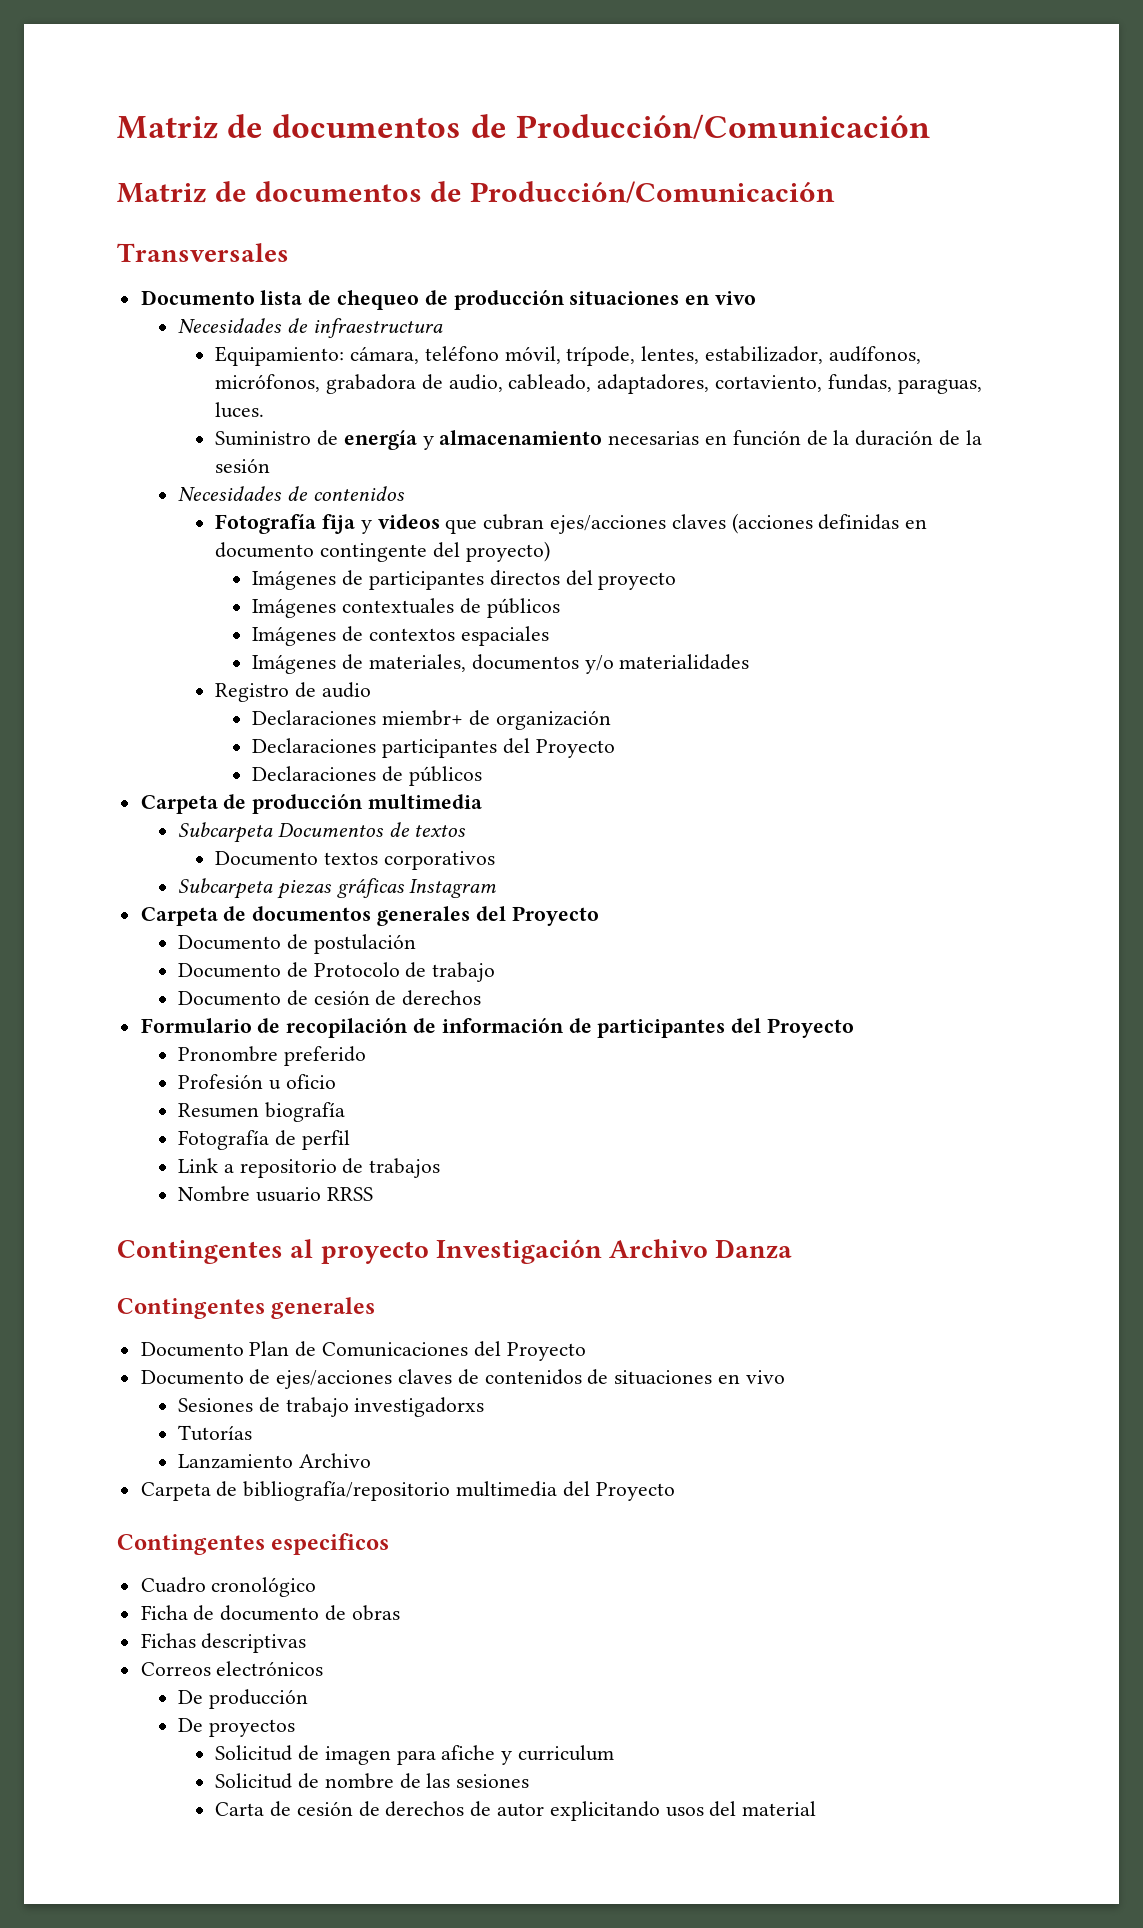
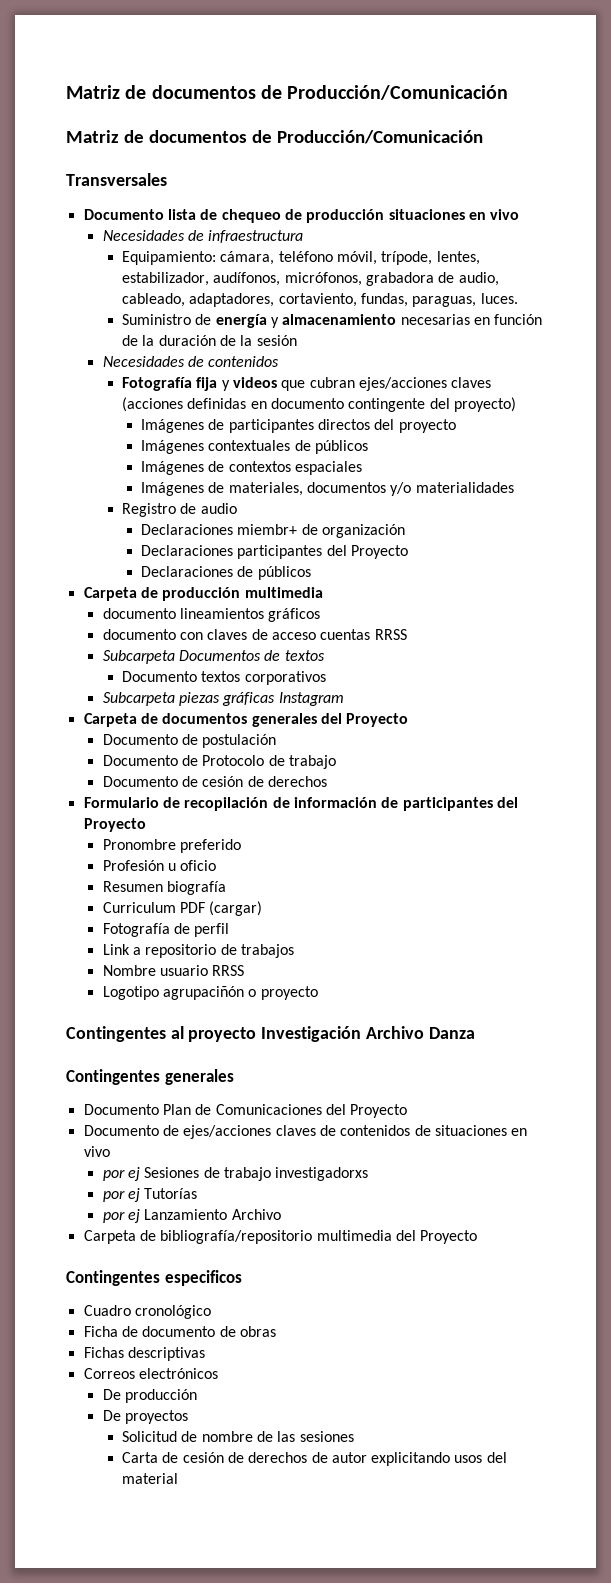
(483, 801) none -> [102,608,321,622] [102,629,407,640] // documento lineamientos gráficos // documento con claves de acceso cuentas RRSS
(345, 1112) none -> [102,901,263,916] // Curriculum PDF (cargar)
(373, 1194) none -> [102,986,318,1000] // Logotipo agrupaciñón o proyecto
(785, 1377) none -> [102,1167,141,1181] por ej
(485, 1407) none -> [102,1188,141,1202] por ej
(252, 1433) none -> [102,1209,141,1223] por ej
[215,1745,614,1765] // Solicitud de imagen para afiche y curriculum -> (189, 1417) none

